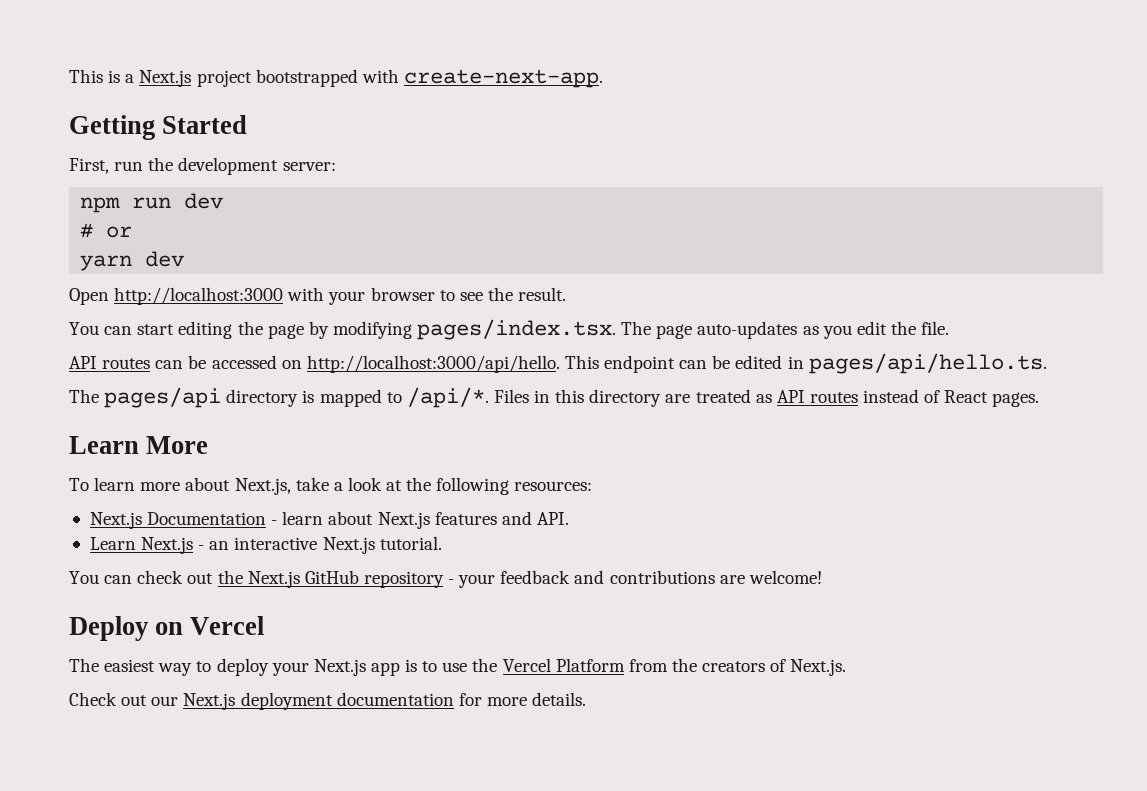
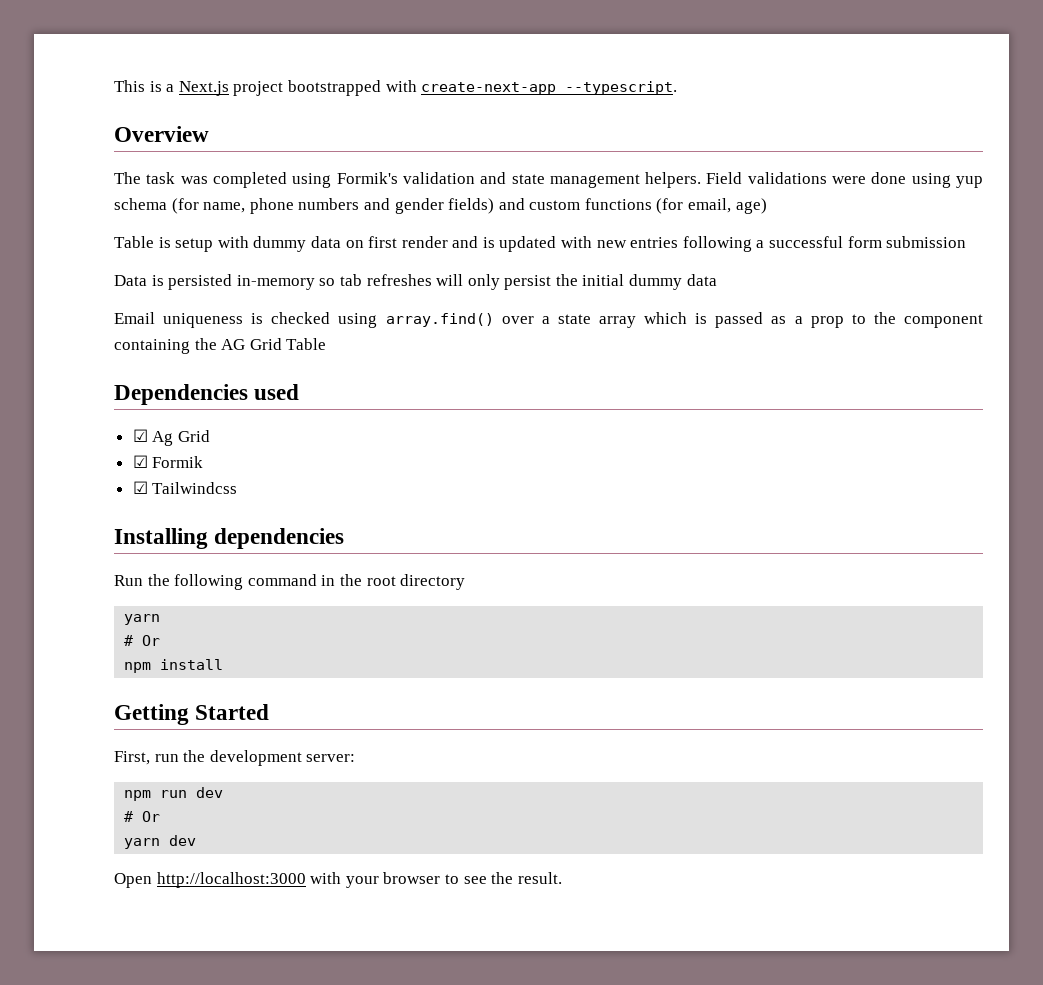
[403,69,603,88] create-next-app. -> [421,81,678,95] [114,126,209,142] [114,172,983,188] [114,198,767,214] [114,236,967,252] [114,274,717,290] [114,312,983,328] [114,338,327,354] [114,384,300,405] [132,429,210,446] [132,455,204,468] [132,481,238,494] [114,528,345,549] [114,574,466,590] [124,614,161,625] [124,635,161,646] [124,659,224,673] create-next-app --typescript. // Overview // The task was completed using Formik's validation and state management helpers. Field validations were done using yup schema (for name, phone numbers and gender fields) and custom functions (for email, age) // Table is setup with dummy data on first render and is updated with new entries following a successful form submission // Data is persisted in-memory so tab refreshes will only persist the initial dummy data // Email uniqueness is checked using array.find() over a state array which is passed as a prop to the component containing the AG Grid Table // Dependencies used // ☑ Ag Grid // ☑ Formik // ☑ Tailwindcss // Installing dependencies // Run the following command in the root directory // yarn // # Or // npm install
[106,226,133,238] or -> [142,811,161,822] Or
[69,319,950,340] [69,353,1047,374] [69,387,1040,408] [69,436,209,454] [69,477,593,495] [89,511,569,529] [89,536,442,554] [69,570,822,588] [69,616,265,641] [69,658,847,676] [69,692,587,710] // You can start editing the page by modifying pages/index.tsx. The page auto-updates as you edit the file. // API routes can be accessed on http://localhost:3000/api/hello. This endpoint can be edited in pages/api/hello.ts. // The pages/api directory is mapped to /api/*. Files in this directory are treated as API routes instead of React pages. // Learn More // To learn more about Next.js, take a look at the following resources: // Next.js Documentation - learn about Next.js features and API. // Learn Next.js - an interactive Next.js tutorial. // You can check out the Next.js GitHub repository - your feedback and contributions are welcome! // Deploy on Vercel // The easiest way to deploy your Next.js app is to use the Vercel Platform from the creators of Next.js. // Check out our Next.js deployment documentation for more details. -> (562, 878) none

